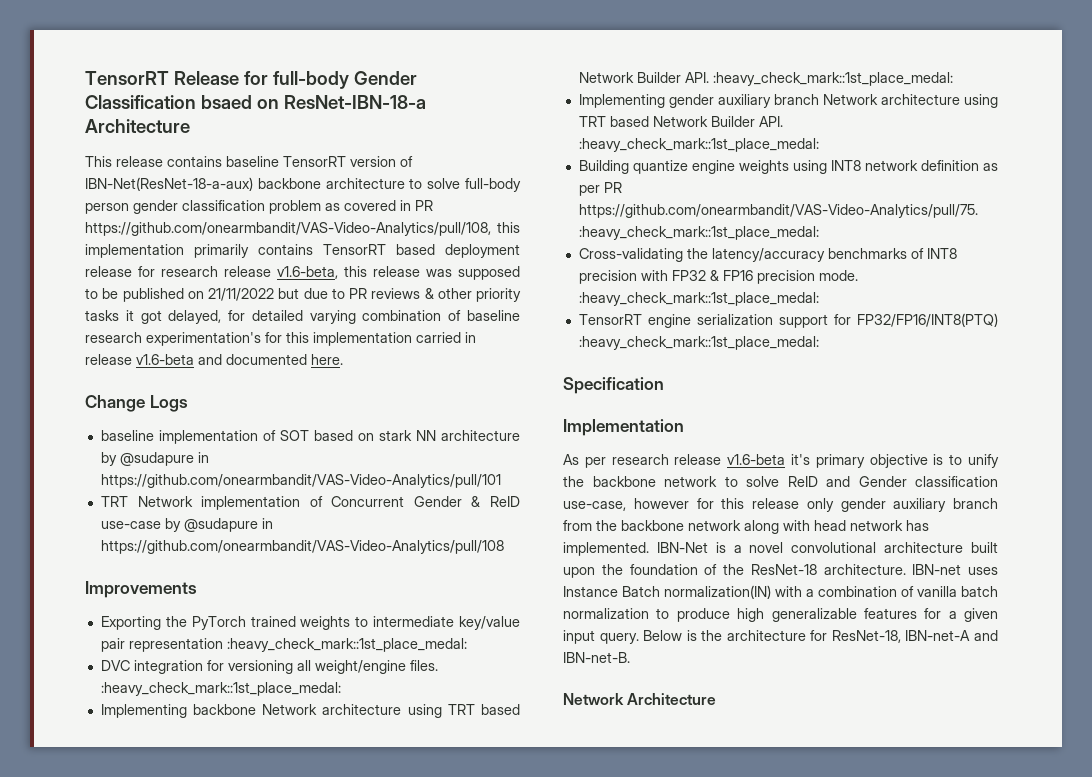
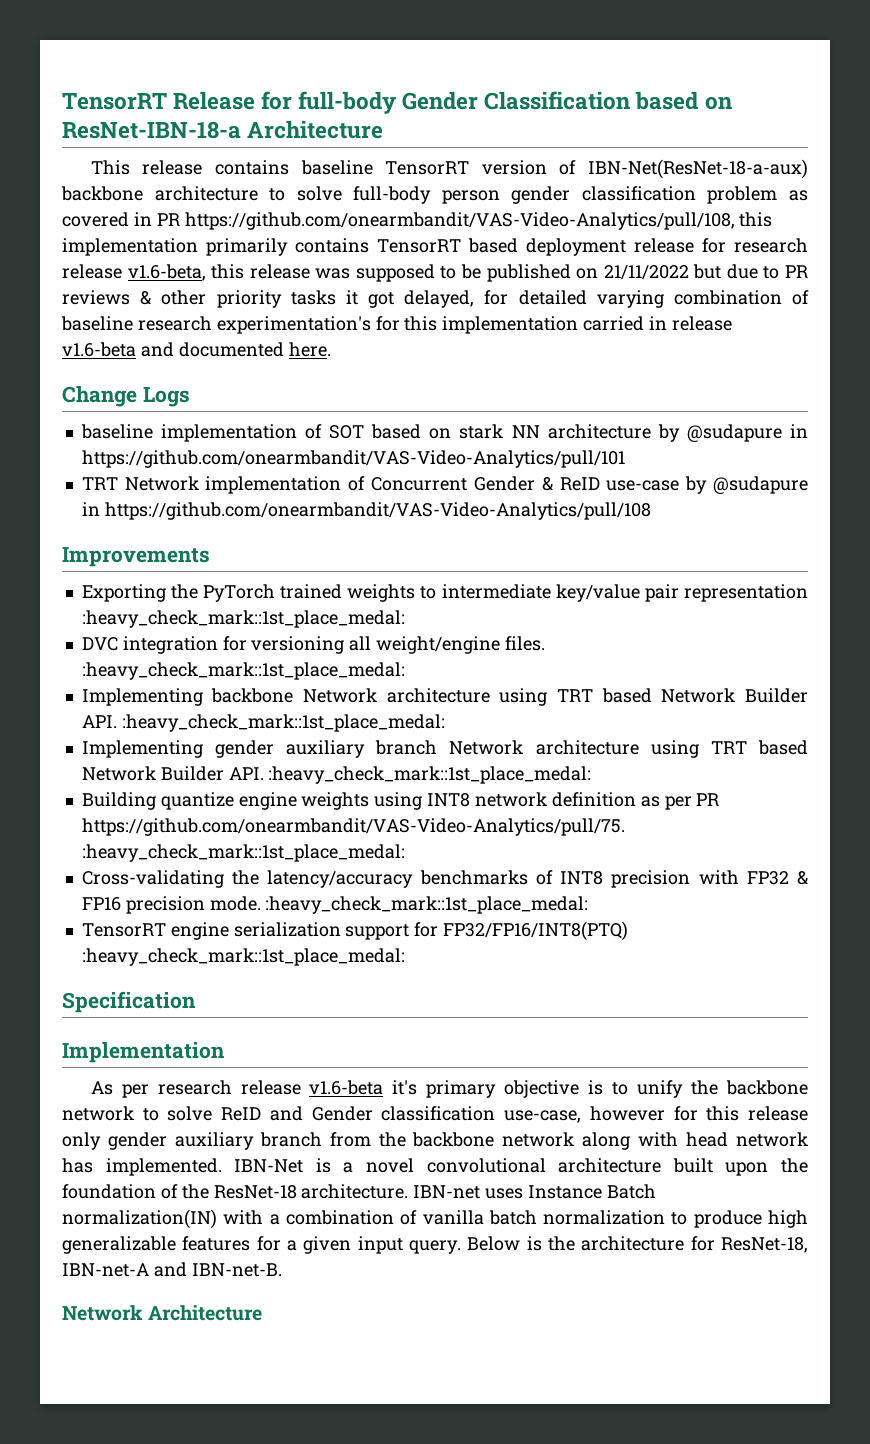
[200,95,252,109] bsaed -> [635,91,699,110] based

